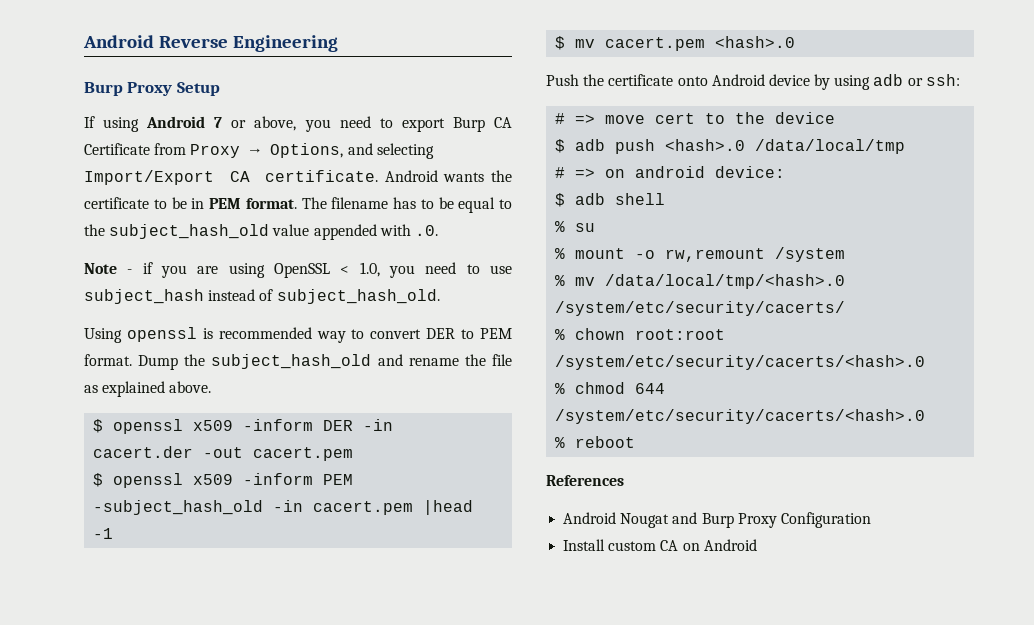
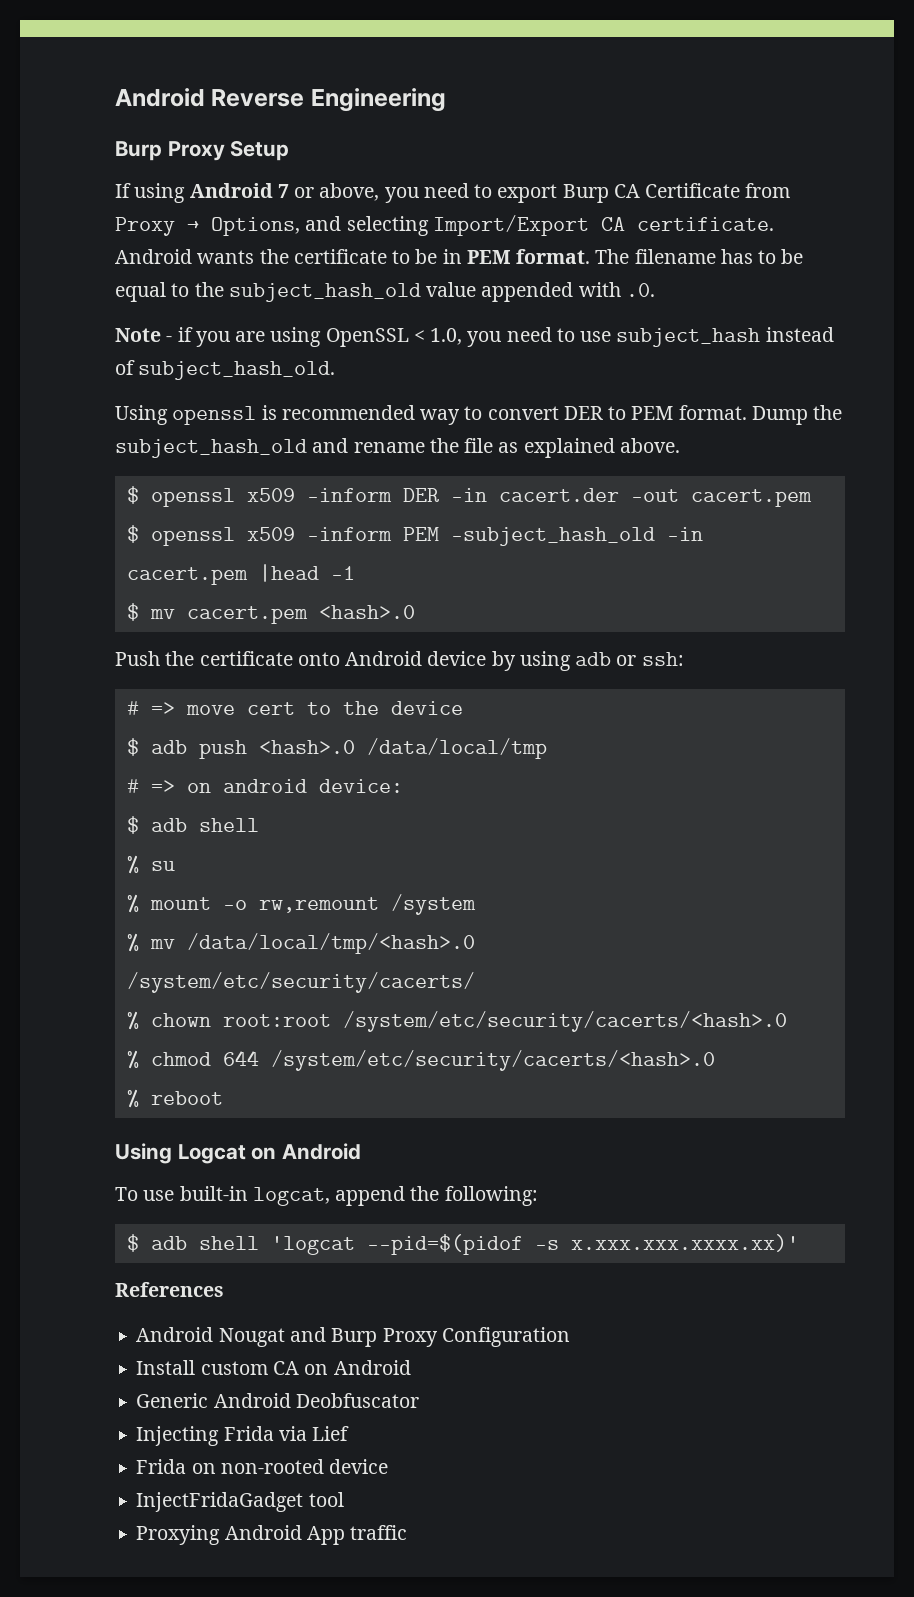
(636, 442) none -> [115,1143,362,1164] [115,1186,538,1206] [126,1234,799,1255] // Using Logcat on Android // To use built-in logcat, append the following: // $ adb shell 'logcat --pid=$(pidof -s x.xxx.xxx.xxxx.xx)'
(757, 545) none -> [136,1393,419,1408] [136,1426,350,1446] [136,1459,389,1474] [136,1492,344,1512] [136,1525,408,1545] // Generic Android Deobfuscator // Injecting Frida via Lief // Frida on non-rooted device // InjectFridaGadget tool // Proxying Android App traffic

